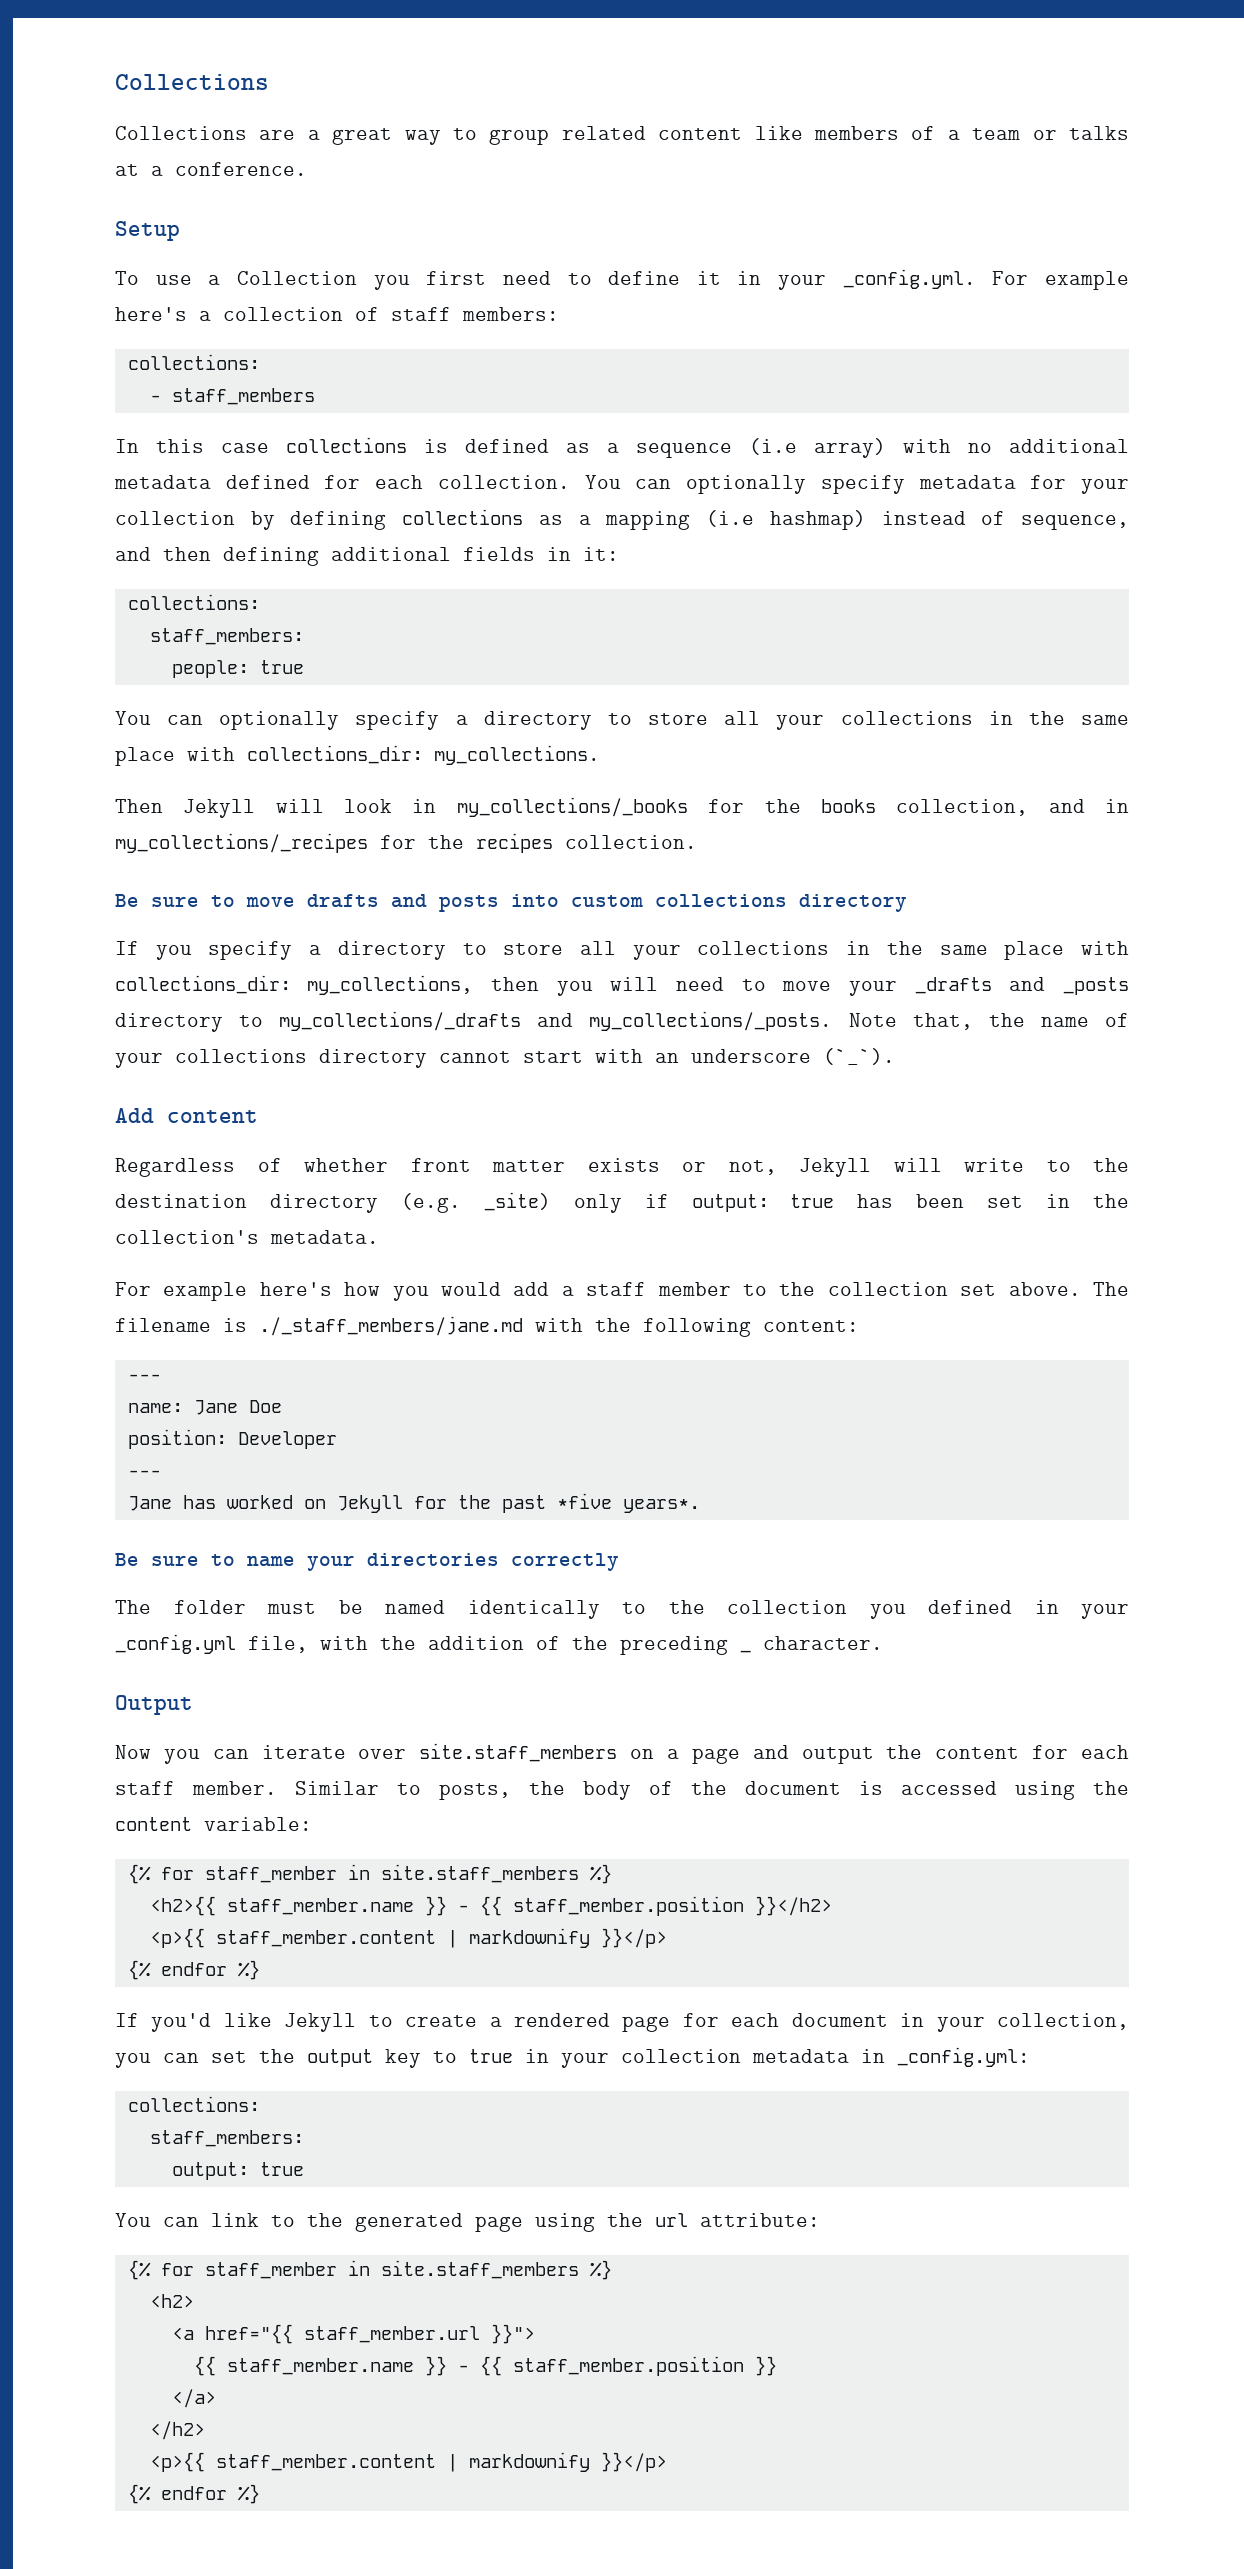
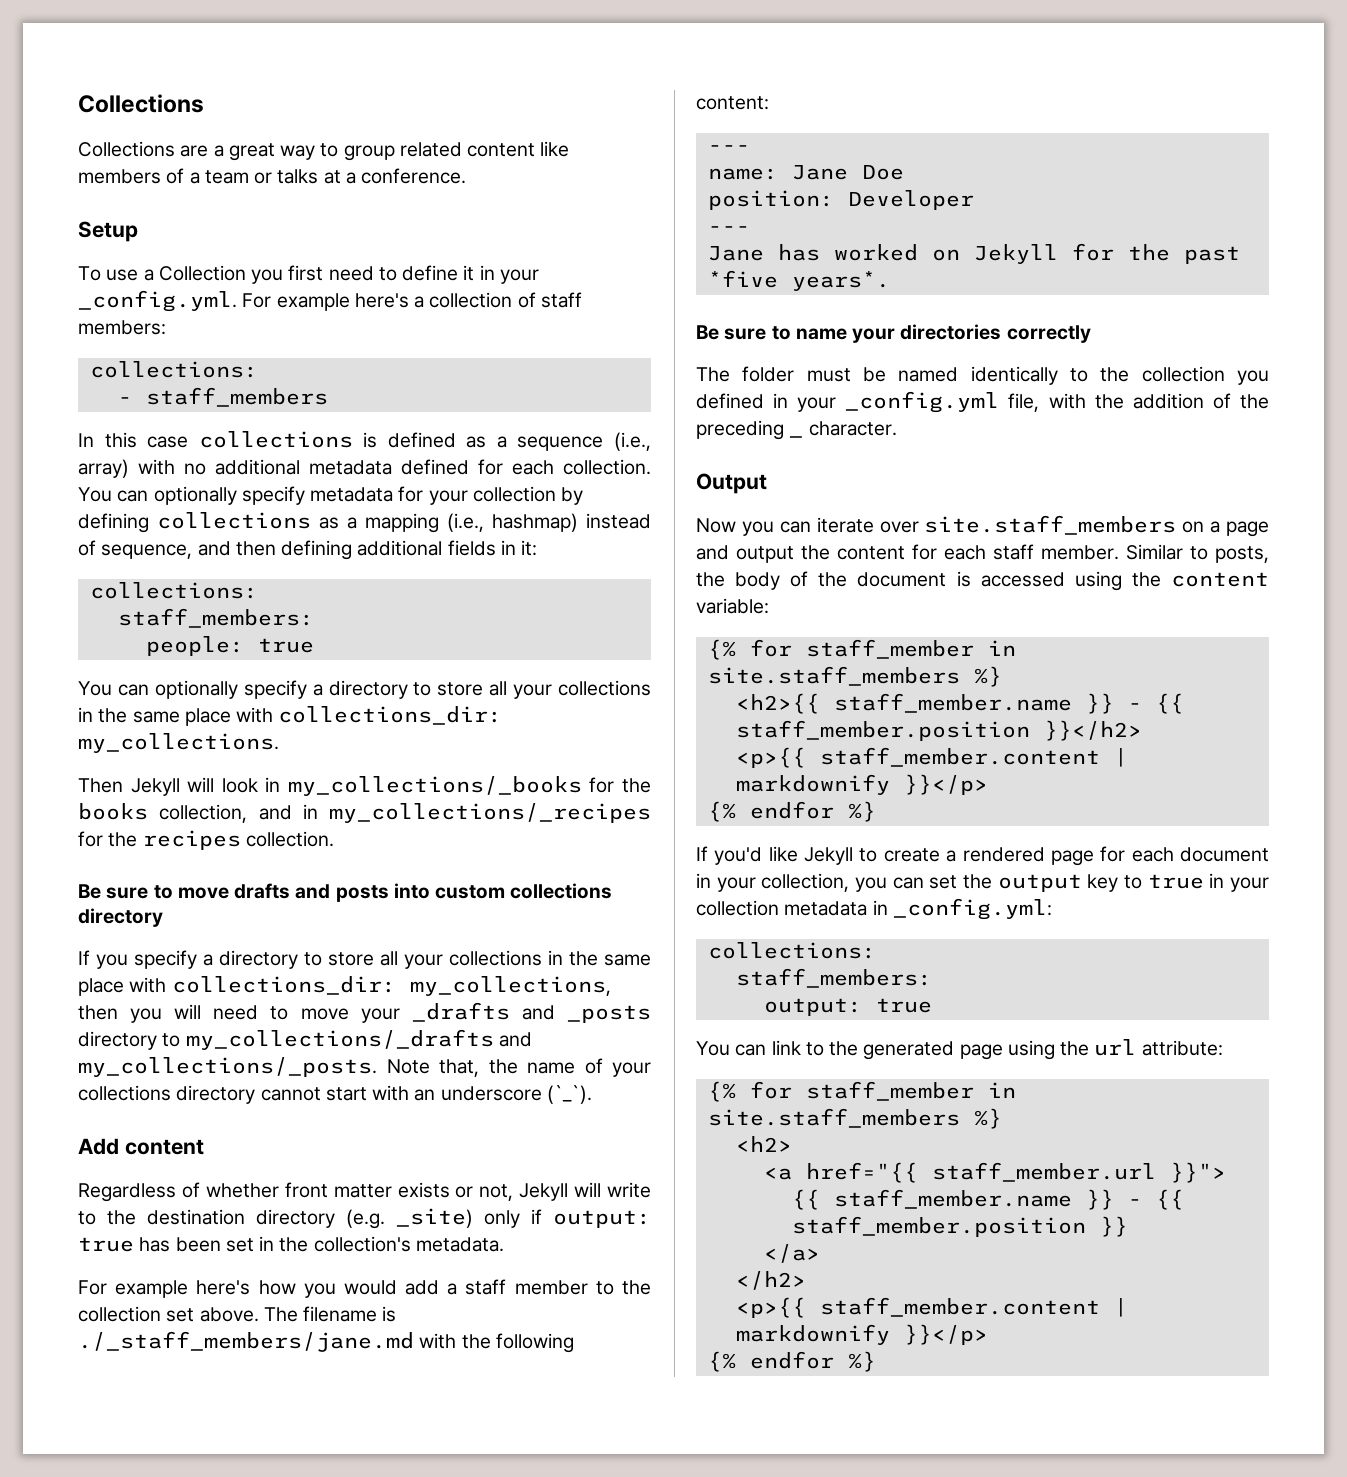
[749,438,797,455] (i.e -> [613,432,651,451] (i.e.,
[706,510,755,527] (i.e -> [447,513,484,532] (i.e.,

